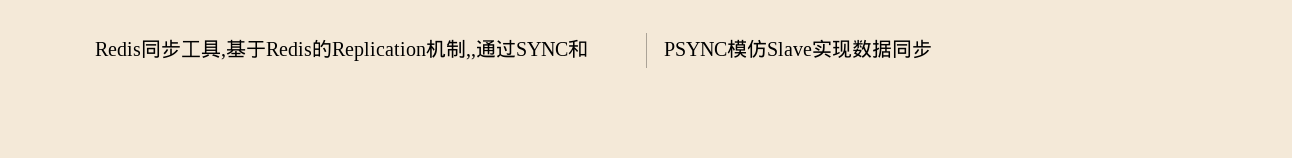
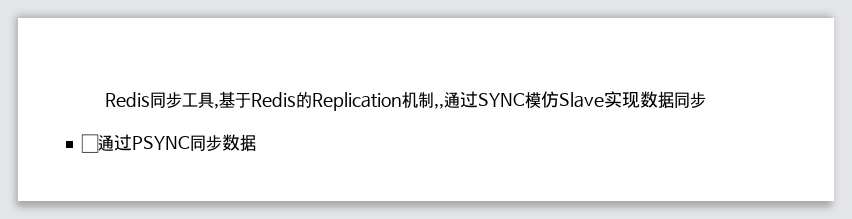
[568,39,727,58] 和PSYNC -> (525, 100) none
(932, 49) none -> [80,134,256,153] // ☐通过PSYNC同步数据

